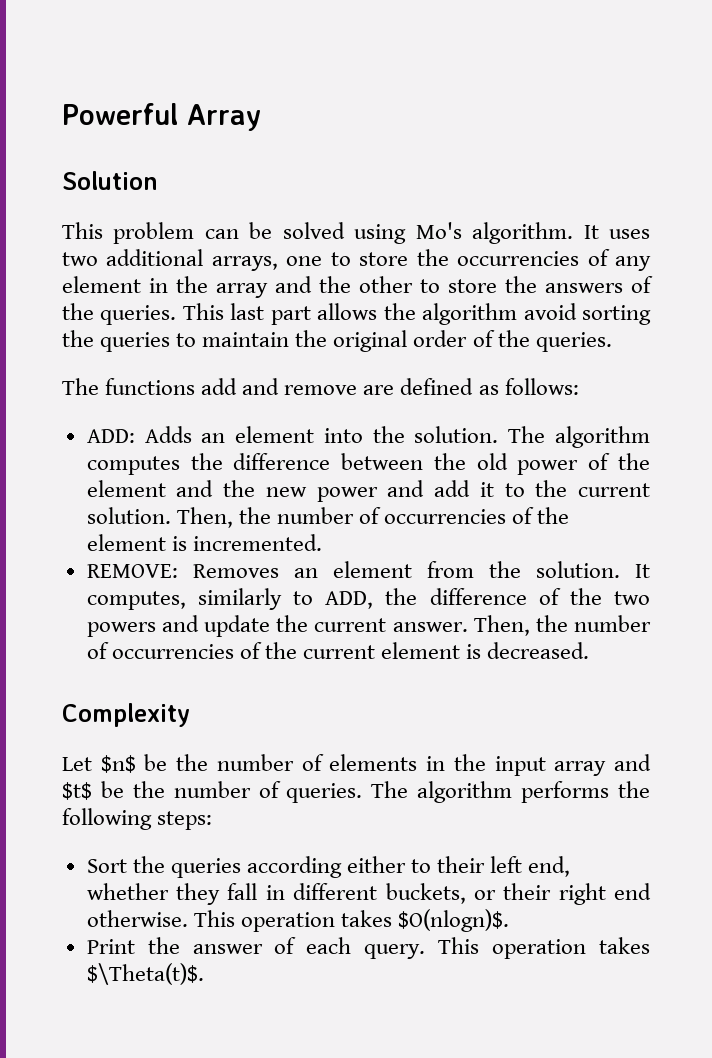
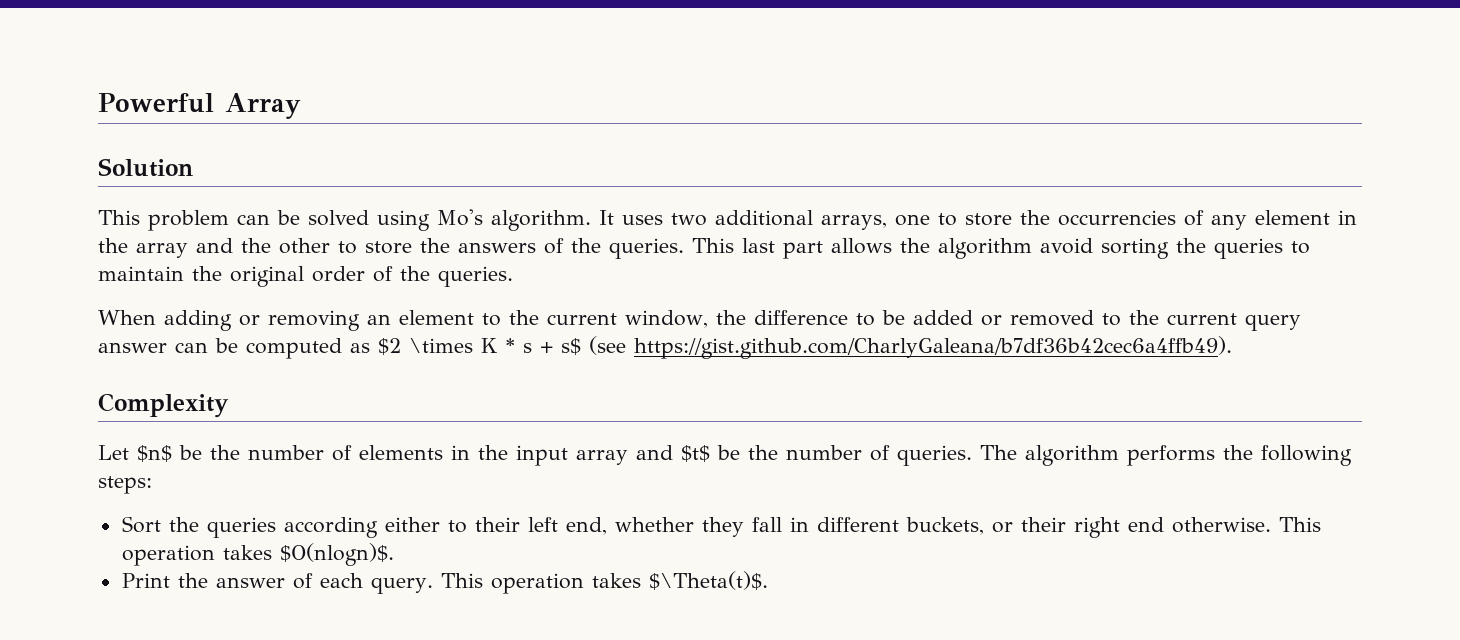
[62,378,579,395] [86,426,650,448] [86,453,650,475] [86,480,651,502] [86,507,570,528] [86,534,322,551] [86,561,650,578] [86,588,650,610] [86,615,651,637] [86,642,590,659] The functions add and remove are defined as follows: // ADD: Adds an element into the solution. The algorithm computes the difference between the old power of the element and the new power and add it to the current solution. Then, the number of occurrencies of the element is incremented. // REMOVE: Removes an element from the solution. It computes, similarly to ADD, the difference of the two powers and update the current answer. Then, the number of occurrencies of the current element is decreased. -> [98,310,1301,331] [98,336,1232,359] When adding or removing an element to the current window, the difference to be added or removed to the current query answer can be computed as $2 \times K * s + s$ (see https://gist.github.com/CharlyGaleana/b7df36b42cec6a4ffb49).

